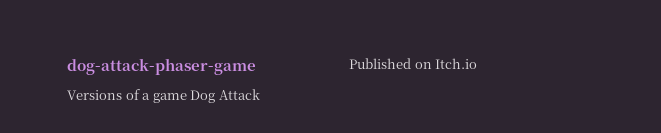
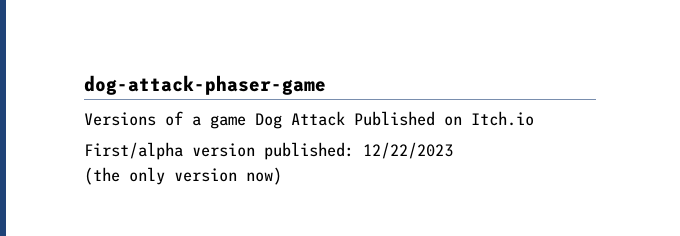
(478, 63) none -> [84,142,453,160] [84,167,282,185] // First/alpha version published: 12/22/2023 // (the only version now)

